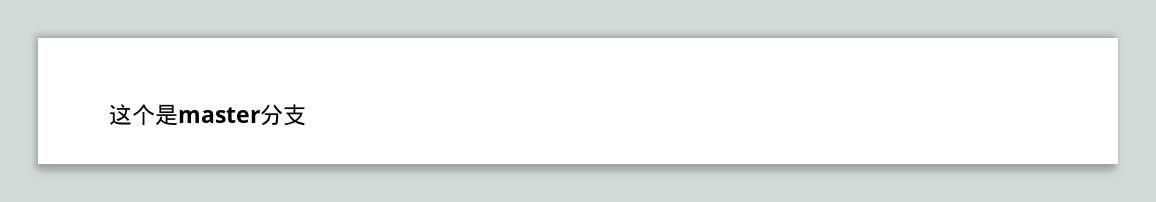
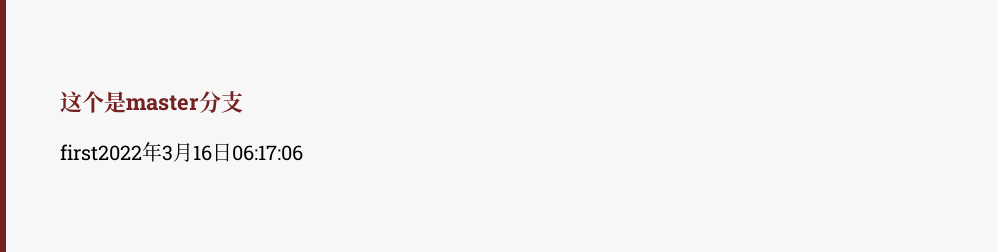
(306, 115) none -> [60,142,303,162] // first2022年3月16日06:17:06

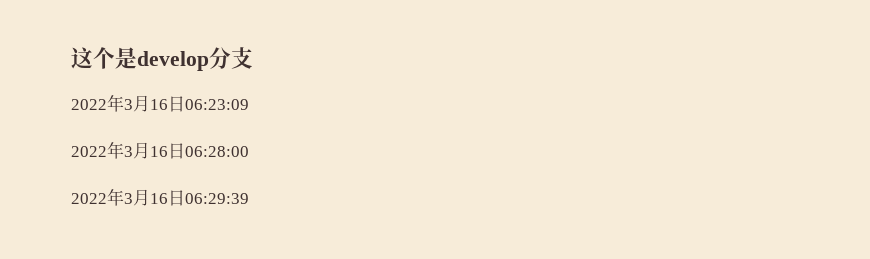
[126,95,199,111] master -> [137,51,209,71] develop
[60,142,303,162] first2022年3月16日06:17:06 -> [71,94,249,112] [71,141,249,159] [71,188,249,206] 2022年3月16日06:23:09 // 2022年3月16日06:28:00 // 2022年3月16日06:29:39

